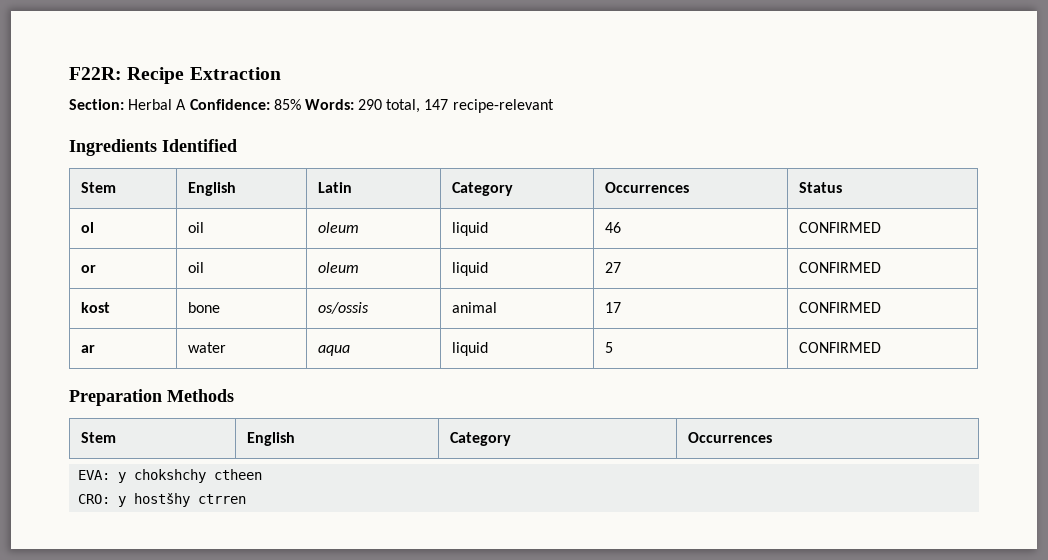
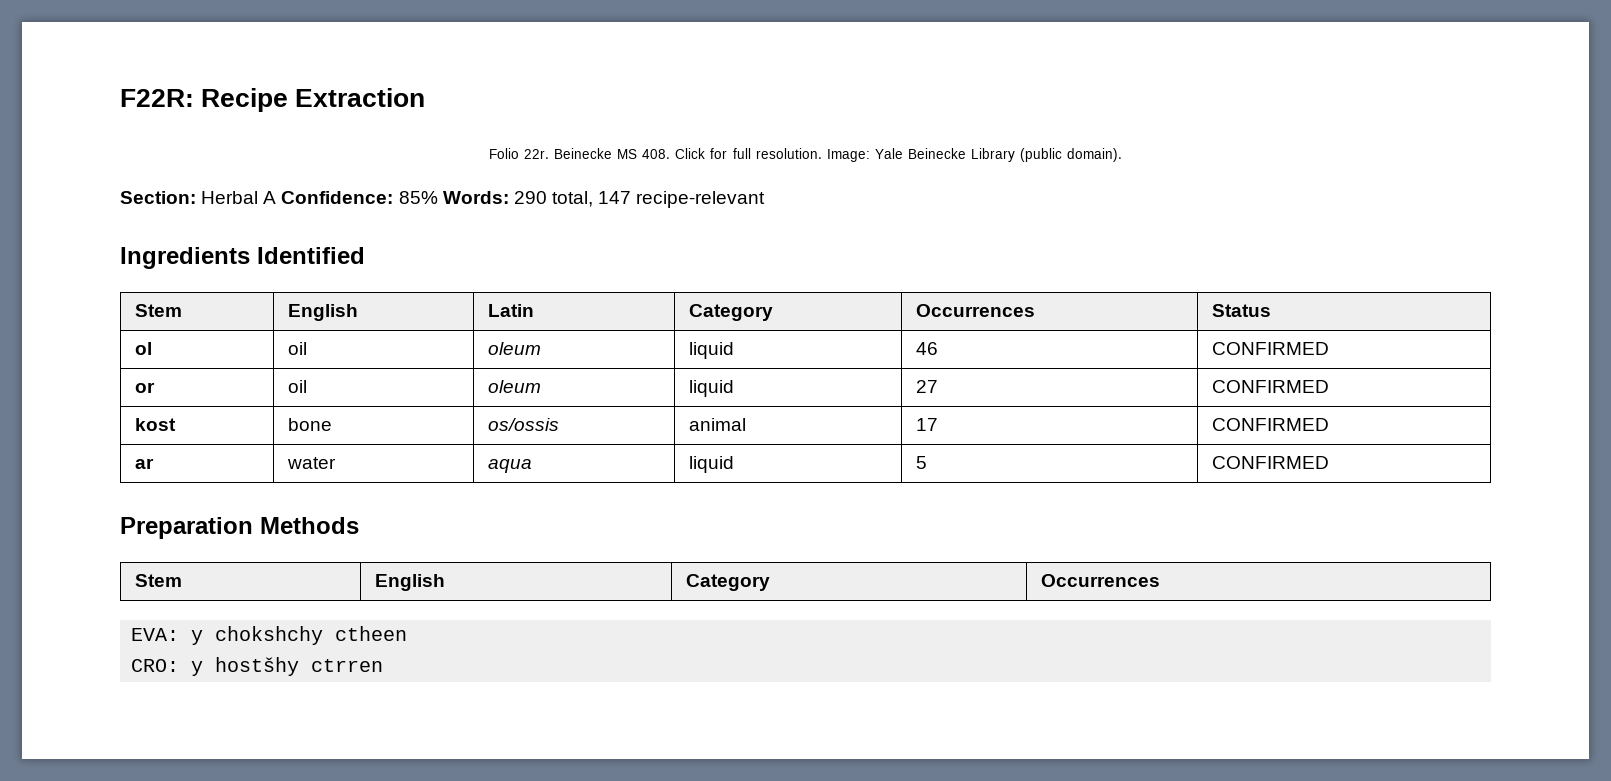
(281, 73) none -> [488,148,1123,162] // Folio 22r. Beinecke MS 408. Click for full resolution. Image: Yale Beinecke Library (public domain).

